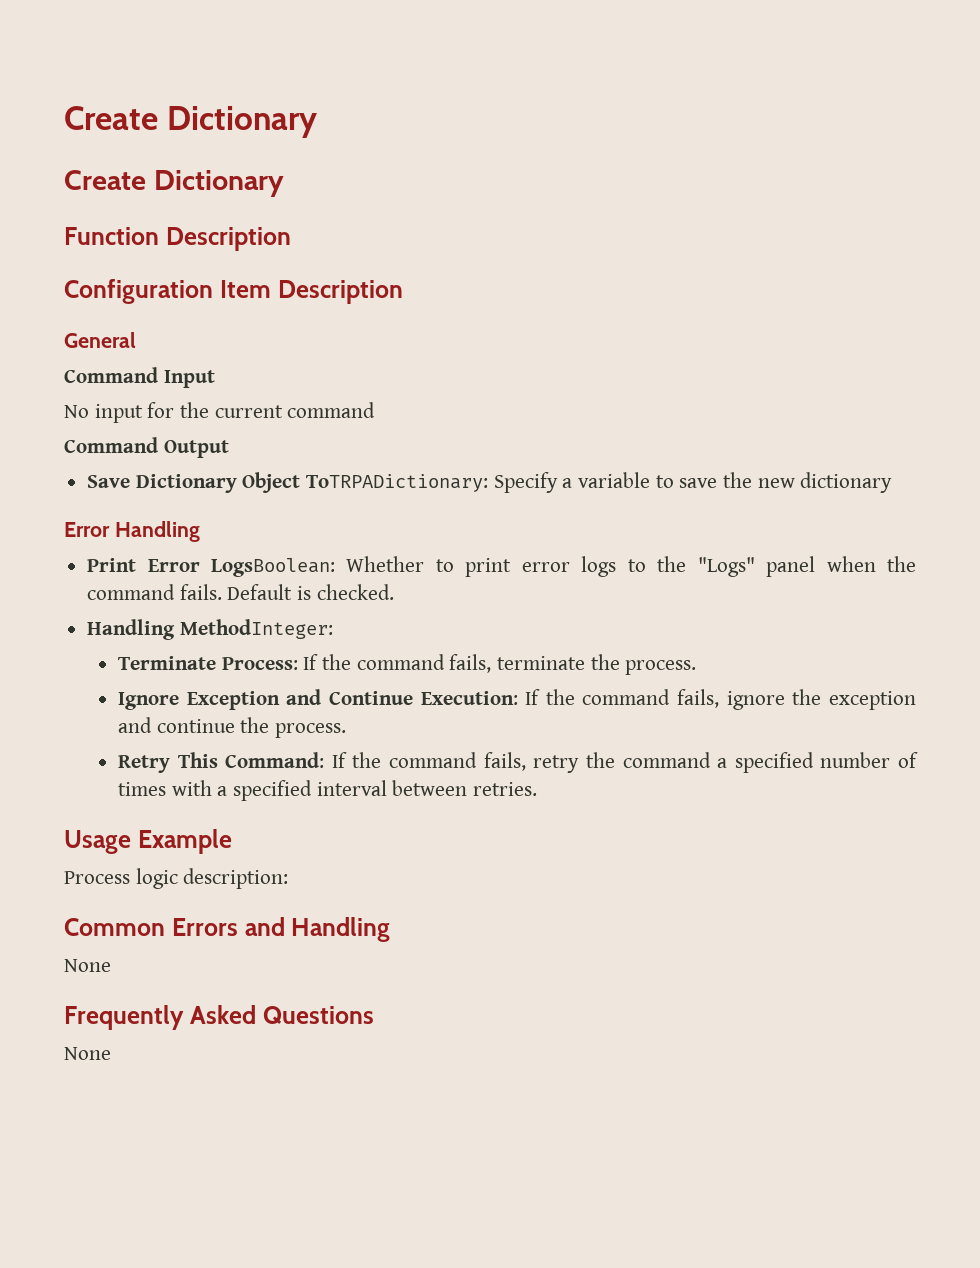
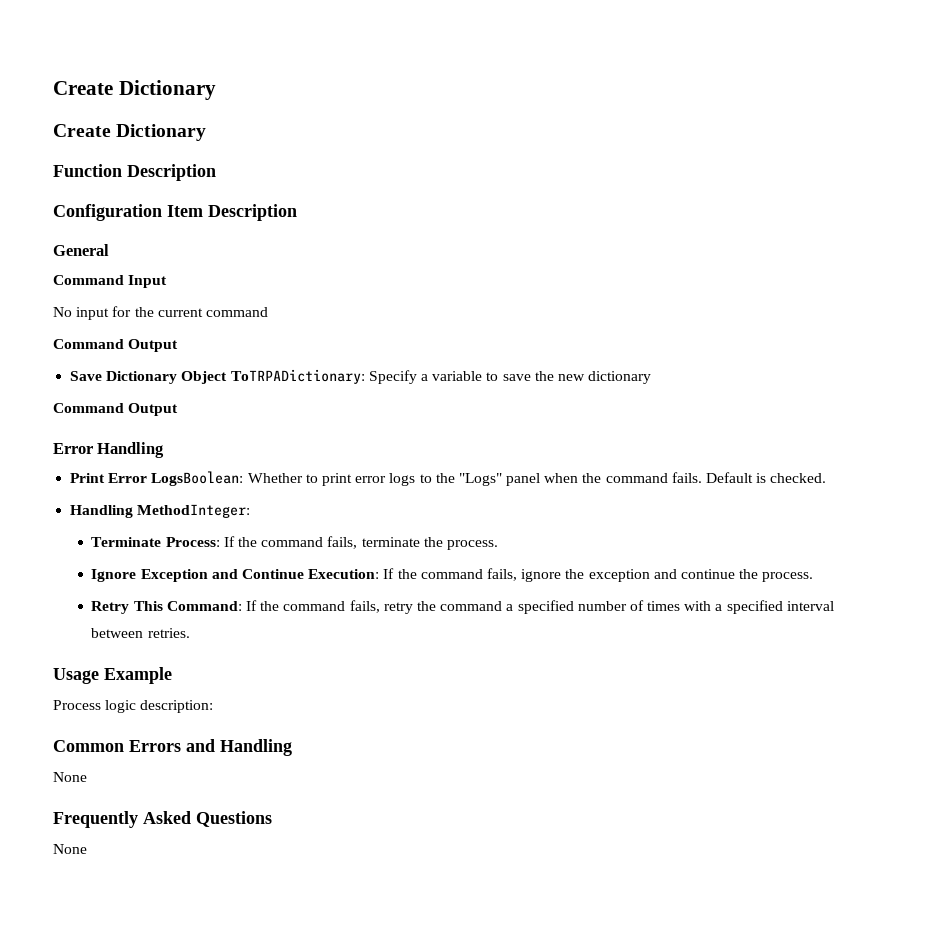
(893, 482) none -> [53,403,179,416] // Command Output

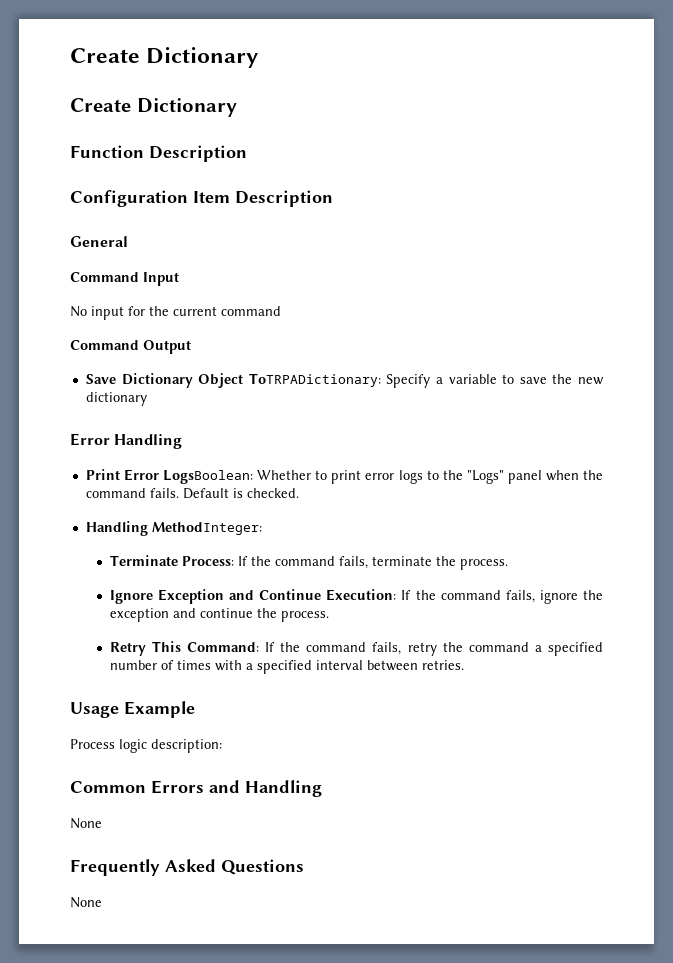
[53,403,179,416] // Command Output -> (147, 399) none

